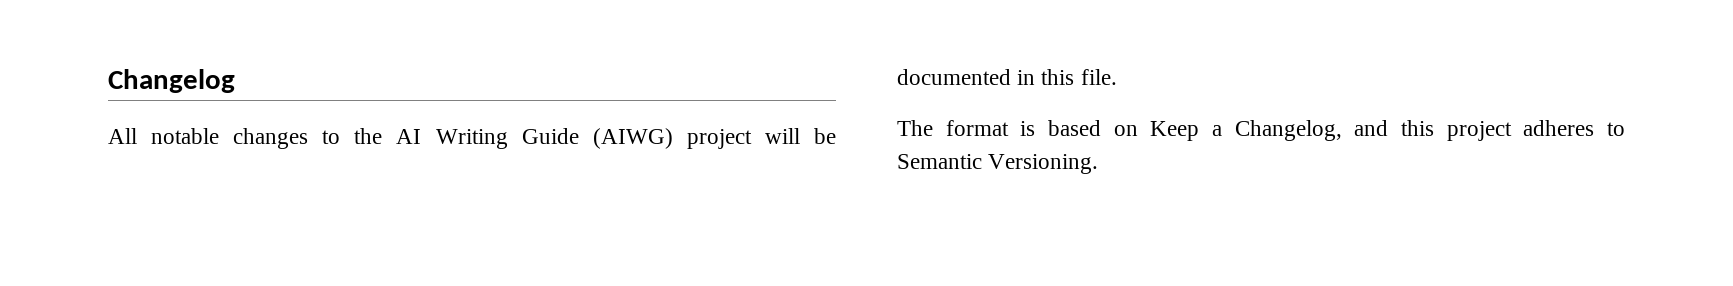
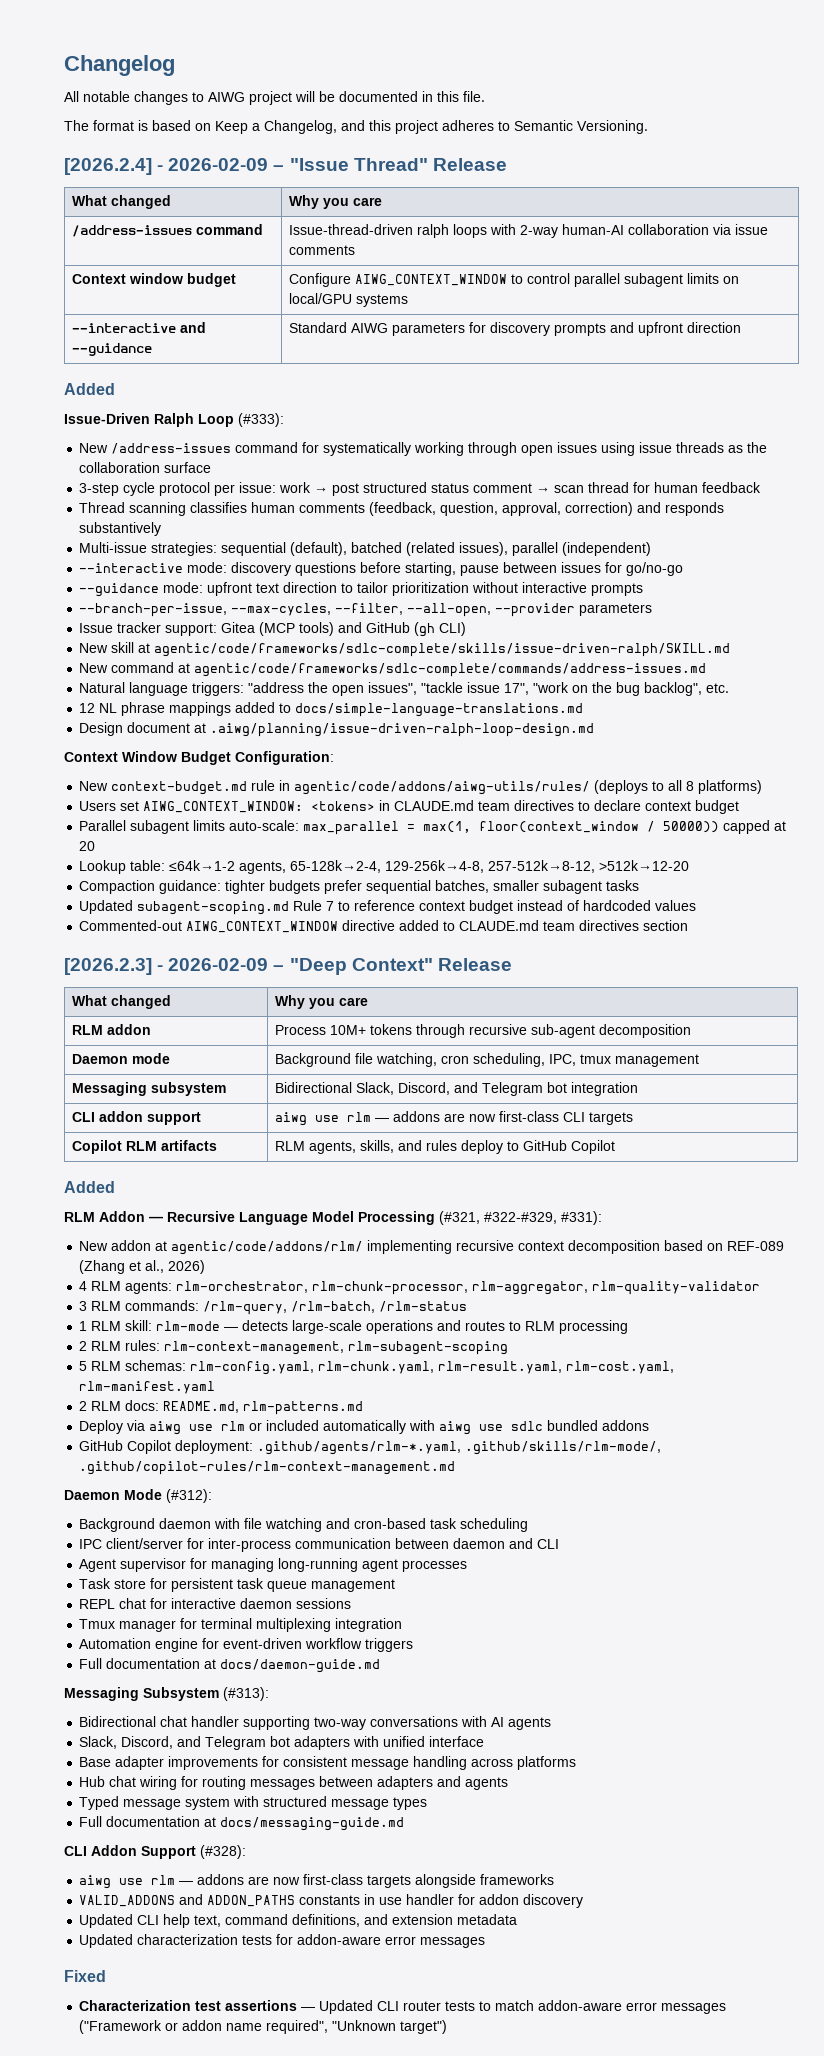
[354,128,673,149] the AI Writing Guide (AIWG) -> [208,92,245,102] AIWG
(1099, 164) none -> [64,158,507,175] [71,195,171,209] [288,195,382,209] [71,224,263,237] [288,224,768,238] [288,245,355,255] [71,273,236,287] [288,273,739,287] [288,293,408,307] [71,322,206,333] [71,343,152,356] [288,322,741,336] [64,383,115,395] [64,413,284,427] [79,442,768,456] [79,462,212,473] [79,482,762,496] [79,502,725,516] [79,522,162,536] [79,542,652,556] [79,562,684,576] [79,582,644,597] [79,603,653,617] [79,622,467,637] [79,642,731,657] [79,662,707,677] [79,682,730,696] [79,702,584,717] [79,722,595,737] [64,751,334,765] [79,780,763,795] [79,800,740,814] [79,820,787,835] [79,841,96,851] [79,860,690,874] [79,880,640,894] [79,900,697,915] [79,920,689,933] [64,958,512,975] [71,995,171,1009] [274,995,368,1009] [71,1024,151,1035] [274,1024,691,1038] [71,1053,170,1064] [274,1053,699,1067] [71,1082,226,1096] [274,1082,638,1096] [71,1111,201,1125] [274,1111,633,1126] [71,1140,217,1154] [274,1140,615,1154] [64,1181,115,1193] [64,1211,602,1225] [79,1240,785,1255] [79,1260,206,1274] [79,1281,761,1295] [79,1300,468,1315] [79,1320,629,1334] [79,1340,509,1355] [79,1360,675,1375] [79,1381,216,1394] [79,1400,364,1415] [79,1420,650,1435] [79,1440,662,1455] [79,1461,456,1475] [64,1489,212,1503] [79,1518,529,1532] [79,1538,560,1552] [79,1558,468,1572] [79,1578,396,1592] [79,1598,352,1609] [79,1618,403,1632] [79,1638,414,1652] [79,1658,381,1673] [64,1687,269,1701] [79,1716,552,1730] [79,1736,485,1750] [79,1756,577,1770] [79,1776,509,1790] [79,1796,428,1810] [79,1816,405,1831] [64,1845,246,1859] [79,1874,555,1889] [79,1894,584,1908] [79,1914,518,1928] [79,1934,486,1948] [64,1970,106,1982] [79,2000,727,2014] [79,2020,448,2034] // [2026.2.4] - 2026-02-09 – "Issue Thread" Release // What changed | Why you care // /address-issues command | Issue-thread-driven ralph loops with 2-way human-AI collaboration via issue comments // Context window budget | Configure AIWG_CONTEXT_WINDOW to control parallel subagent limits on local/GPU systems // --interactive and --guidance | Standard AIWG parameters for discovery prompts and upfront direction // Added // Issue-Driven Ralph Loop (#333): // New /address-issues command for systematically working through open issues using issue threads as the collaboration surface // 3-step cycle protocol per issue: work → post structured status comment → scan thread for human feedback // Thread scanning classifies human comments (feedback, question, approval, correction) and responds substantively // Multi-issue strategies: sequential (default), batched (related issues), parallel (independent) // --interactive mode: discovery questions before starting, pause between issues for go/no-go // --guidance mode: upfront text direction to tailor prioritization without interactive prompts // --branch-per-issue, --max-cycles, --filter, --all-open, --provider parameters // Issue tracker support: Gitea (MCP tools) and GitHub (gh CLI) // New skill at agentic/code/frameworks/sdlc-complete/skills/issue-driven-ralph/SKILL.md // New command at agentic/code/frameworks/sdlc-complete/commands/address-issues.md // Natural language triggers: "address the open issues", "tackle issue 17", "work on the bug backlog", etc. // 12 NL phrase mappings added to docs/simple-language-translations.md // Design document at .aiwg/planning/issue-driven-ralph-loop-design.md // Context Window Budget Configuration: // New context-budget.md rule in agentic/code/addons/aiwg-utils/rules/ (deploys to all 8 platforms) // Users set AIWG_CONTEXT_WINDOW: <tokens> in CLAUDE.md team directives to declare context budget // Parallel subagent limits auto-scale: max_parallel = max(1, floor(context_window / 50000)) capped at 20 // Lookup table: ≤64k→1-2 agents, 65-128k→2-4, 129-256k→4-8, 257-512k→8-12, >512k→12-20 // Compaction guidance: tighter budgets prefer sequential batches, smaller subagent tasks // Updated subagent-scoping.md Rule 7 to reference context budget instead of hardcoded values // Commented-out AIWG_CONTEXT_WINDOW directive added to CLAUDE.md team directives section // [2026.2.3] - 2026-02-09 – "Deep Context" Release // What changed | Why you care // RLM addon | Process 10M+ tokens through recursive sub-agent decomposition // Daemon mode | Background file watching, cron scheduling, IPC, tmux management // Messaging subsystem | Bidirectional Slack, Discord, and Telegram bot integration // CLI addon support | aiwg use rlm — addons are now first-class CLI targets // Copilot RLM artifacts | RLM agents, skills, and rules deploy to GitHub Copilot // Added // RLM Addon — Recursive Language Model Processing (#321, #322-#329, #331): // New addon at agentic/code/addons/rlm/ implementing recursive context decomposition based on REF-089 (Zhang et al., 2026) // 4 RLM agents: rlm-orchestrator, rlm-chunk-processor, rlm-aggregator, rlm-quality-validator // 3 RLM commands: /rlm-query, /rlm-batch, /rlm-status // 1 RLM skill: rlm-mode — detects large-scale operations and routes to RLM processing // 2 RLM rules: rlm-context-management, rlm-subagent-scoping // 5 RLM schemas: rlm-config.yaml, rlm-chunk.yaml, rlm-result.yaml, rlm-cost.yaml, rlm-manifest.yaml // 2 RLM docs: README.md, rlm-patterns.md // Deploy via aiwg use rlm or included automatically with aiwg use sdlc bundled addons // GitHub Copilot deployment: .github/agents/rlm-*.yaml, .github/skills/rlm-mode/, .github/copilot-rules/rlm-context-management.md // Daemon Mode (#312): // Background daemon with file watching and cron-based task scheduling // IPC client/server for inter-process communication between daemon and CLI // Agent supervisor for managing long-running agent processes // Task store for persistent task queue management // REPL chat for interactive daemon sessions // Tmux manager for terminal multiplexing integration // Automation engine for event-driven workflow triggers // Full documentation at docs/daemon-guide.md // Messaging Subsystem (#313): // Bidirectional chat handler supporting two-way conversations with AI agents // Slack, Discord, and Telegram bot adapters with unified interface // Base adapter improvements for consistent message handling across platforms // Hub chat wiring for routing messages between adapters and agents // Typed message system with structured message types // Full documentation at docs/messaging-guide.md // CLI Addon Support (#328): // aiwg use rlm — addons are now first-class targets alongside frameworks // VALID_ADDONS and ADDON_PATHS constants in use handler for addon discovery // Updated CLI help text, command definitions, and extension metadata // Updated characterization tests for addon-aware error messages // Fixed // Characterization test assertions — Updated CLI router tests to match addon-aware error messages ("Framework or addon name required", "Unknown target")

